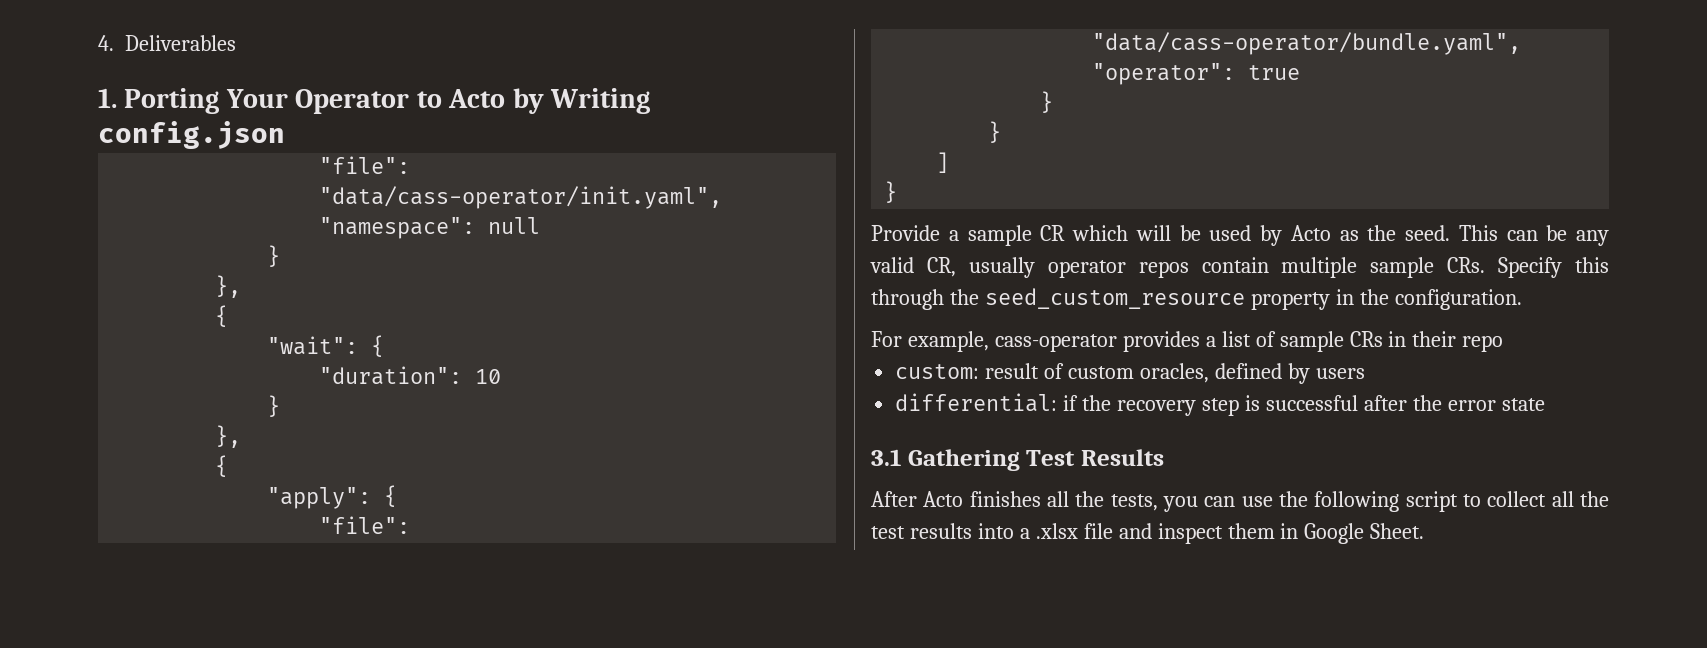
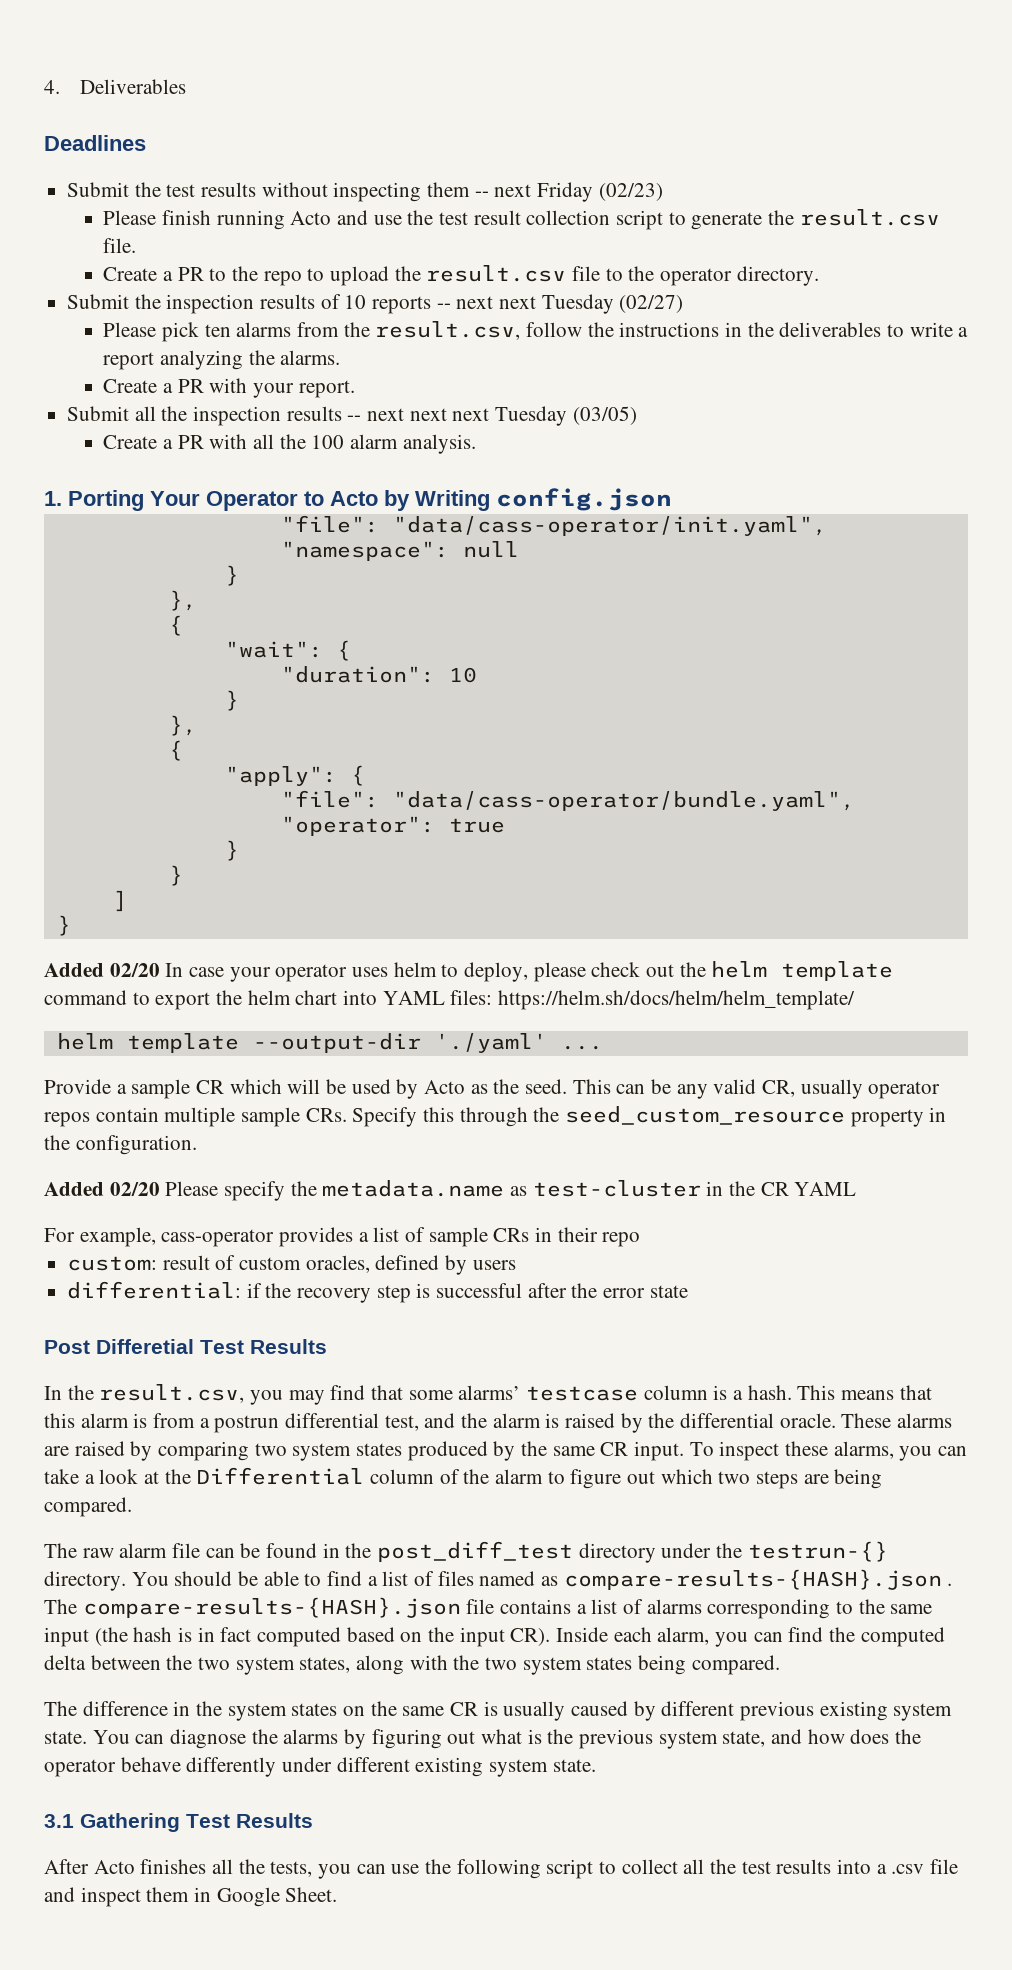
(237, 43) none -> [44,135,146,151] [67,182,663,202] [103,209,940,230] [103,238,137,253] [103,265,819,286] [67,294,684,314] [103,321,969,342] [103,350,341,370] [103,378,355,398] [67,406,637,426] [103,434,476,454] // Deadlines // Submit the test results without inspecting them -- next Friday (02/23) // Please finish running Acto and use the test result collection script to generate the result.csv file. // Create a PR to the repo to upload the result.csv file to the operator directory. // Submit the inspection results of 10 reports -- next next Tuesday (02/27) // Please pick ten alarms from the result.csv, follow the instructions in the deliverables to write a report analyzing the alarms. // Create a PR with your report. // Submit all the inspection results -- next next next Tuesday (03/05) // Create a PR with all the 100 alarm analysis.
(898, 192) none -> [44,961,894,982] [44,990,856,1010] [56,1033,603,1053] // Added 02/20 In case your operator uses helm to deploy, please check out the helm template command to export the helm chart into YAML files: https://helm.sh/docs/helm/helm_template/ // helm template --output-dir './yaml' ...
(1522, 299) none -> [44,1180,857,1201] // Added 02/20 Please specify the metadata.name as test-cluster in the CR YAML
(1545, 404) none -> [44,1339,327,1354] [44,1384,932,1405] [44,1413,953,1433] [44,1441,968,1461] [44,1467,883,1489] [44,1497,132,1517] [44,1541,888,1563] [44,1569,953,1591] [44,1597,933,1619] [44,1627,945,1647] [44,1655,780,1675] [44,1701,953,1721] [44,1729,922,1749] [44,1757,596,1777] // Post Differetial Test Results // In the result.csv, you may find that some alarms’ testcase column is a hash. This means that this alarm is from a postrun differential test, and the alarm is raised by the differential oracle. These alarms are raised by comparing two system states produced by the same CR input. To inspect these alarms, you can take a look at the Differential column of the alarm to figure out which two steps are being compared. // The raw alarm file can be found in the post_diff_test directory under the testrun-{} directory. You should be able to find a list of files named as compare-results-{HASH}.json . The compare-results-{HASH}.json file contains a list of alarms corresponding to the same input (the hash is in fact computed based on the input CR). Inside each alarm, you can find the computed delta between the two system states, along with the two system states being compared. // The difference in the system states on the same CR is usually caused by different previous existing system state. You can diagnose the alarms by figuring out what is the previous system state, and how does the operator behave differently under different existing system state.
[1035,523,1078,539] .xlsx -> [891,1864,925,1874] .csv

